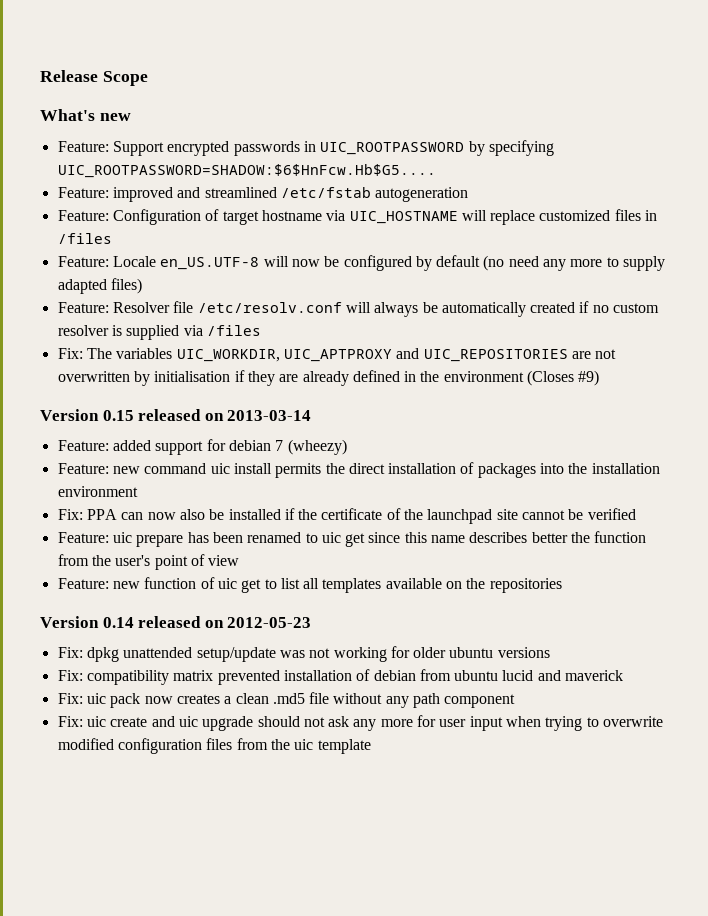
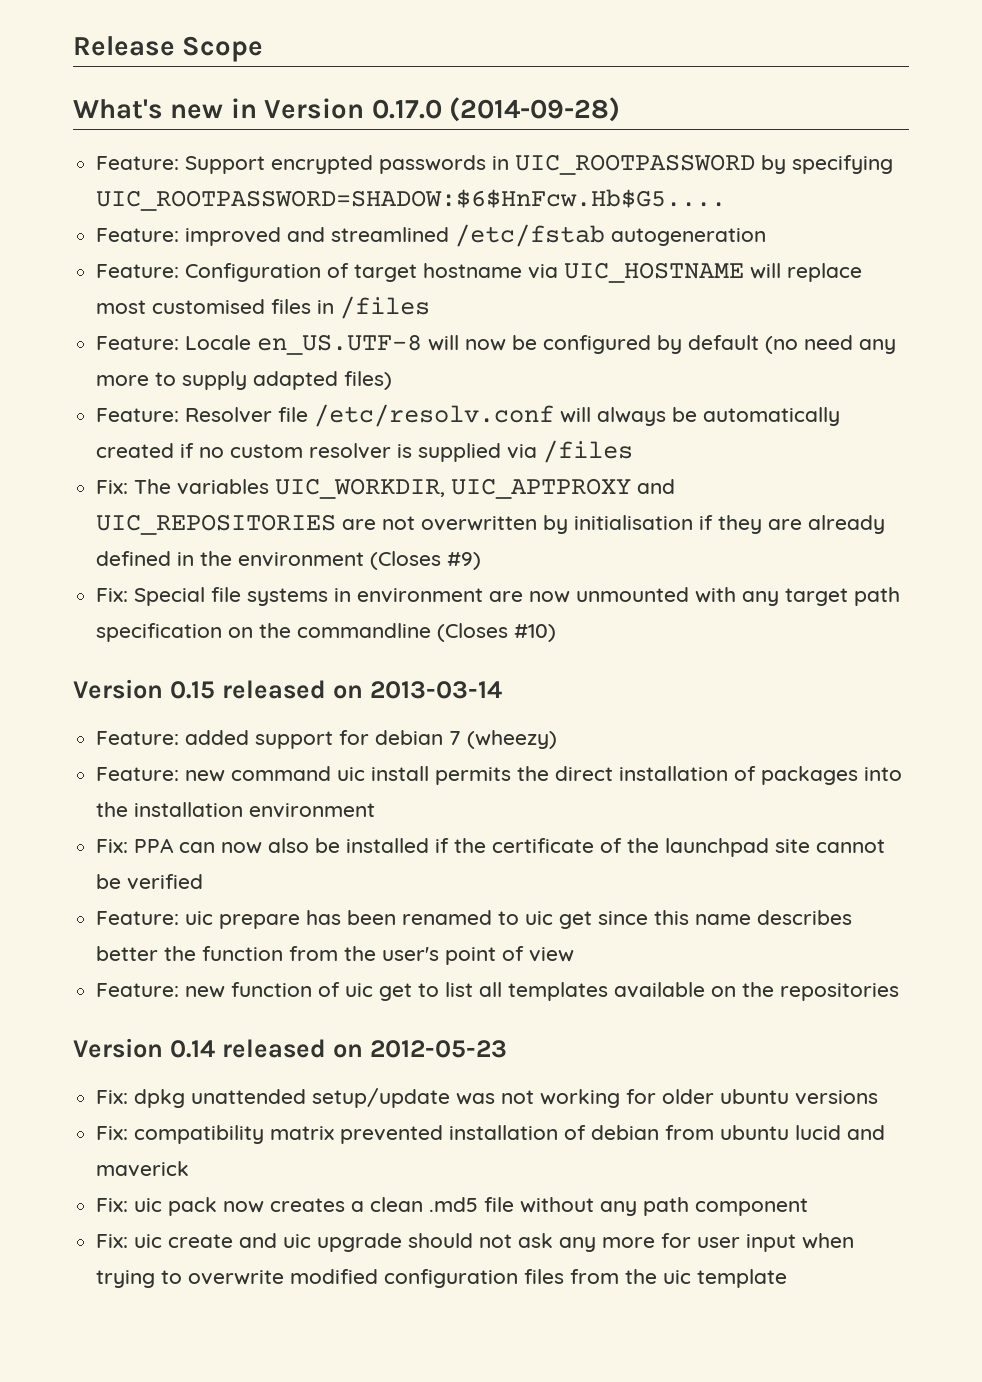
(131, 117) none -> [230,97,621,122] in Version 0.17.0 (2014-09-28)
[539,210,611,221] customized -> [96,299,266,314] most customised
(600, 378) none -> [96,587,901,606] [96,623,557,642] // Fix: Special file systems in environment are now unmounted with any target path specification on the commandline (Closes #10)

